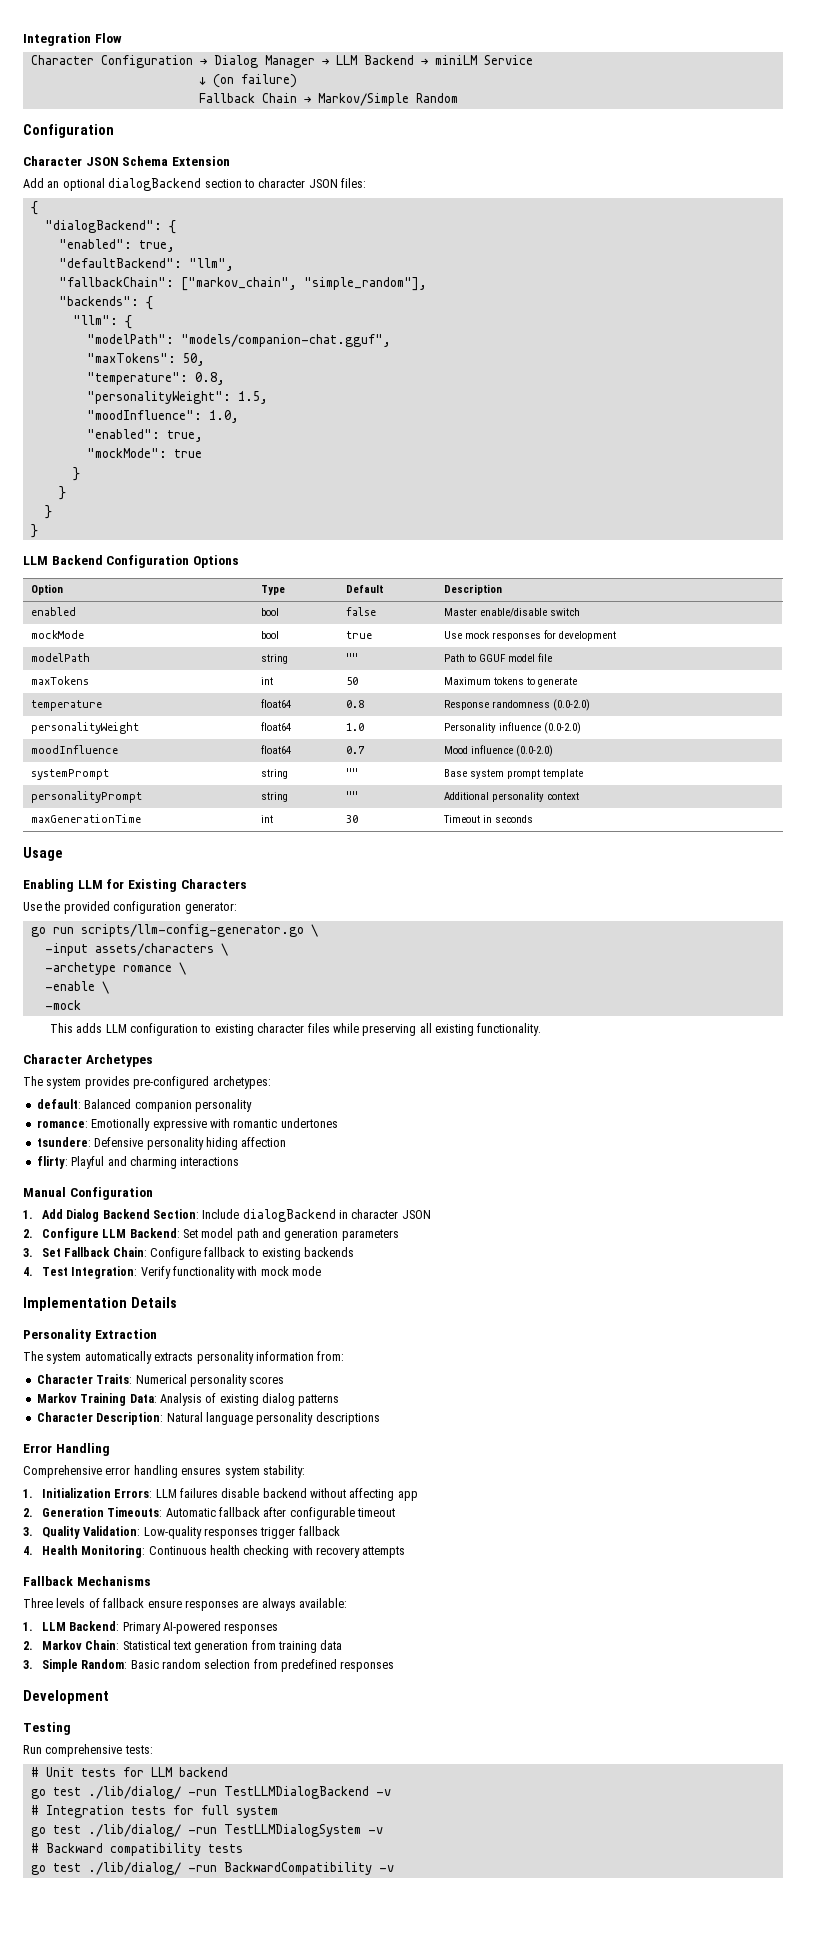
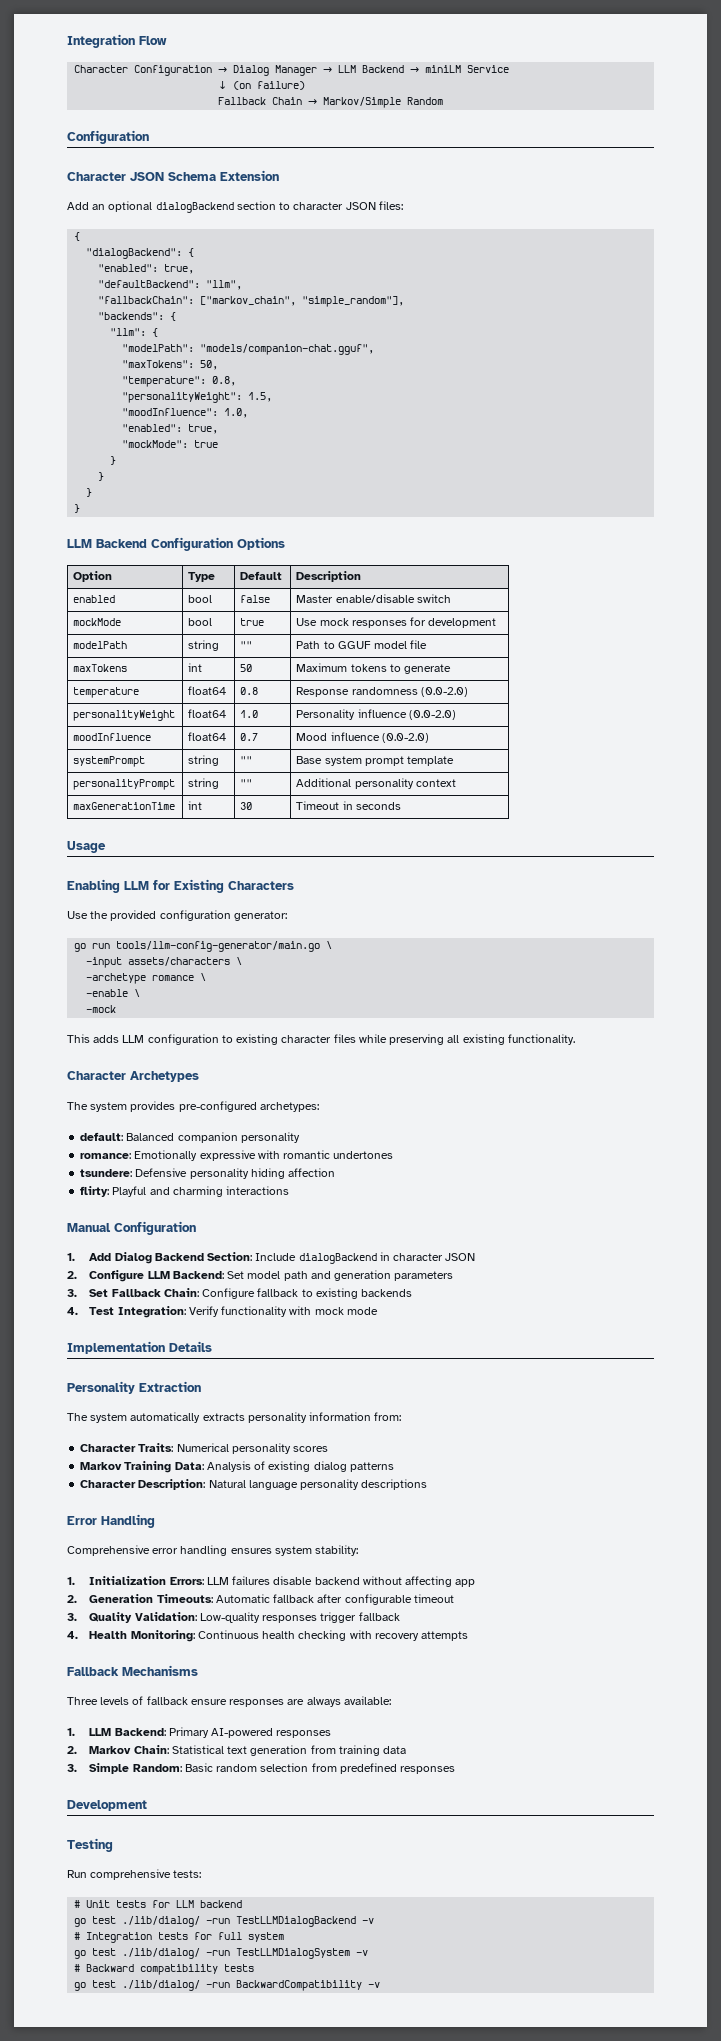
[80,924,304,937] scripts/llm-config-generator.go -> [116,941,321,952] tools/llm-config-generator/main.go

